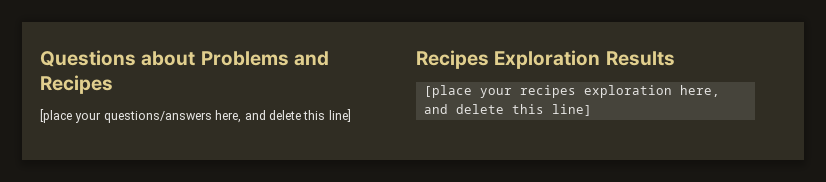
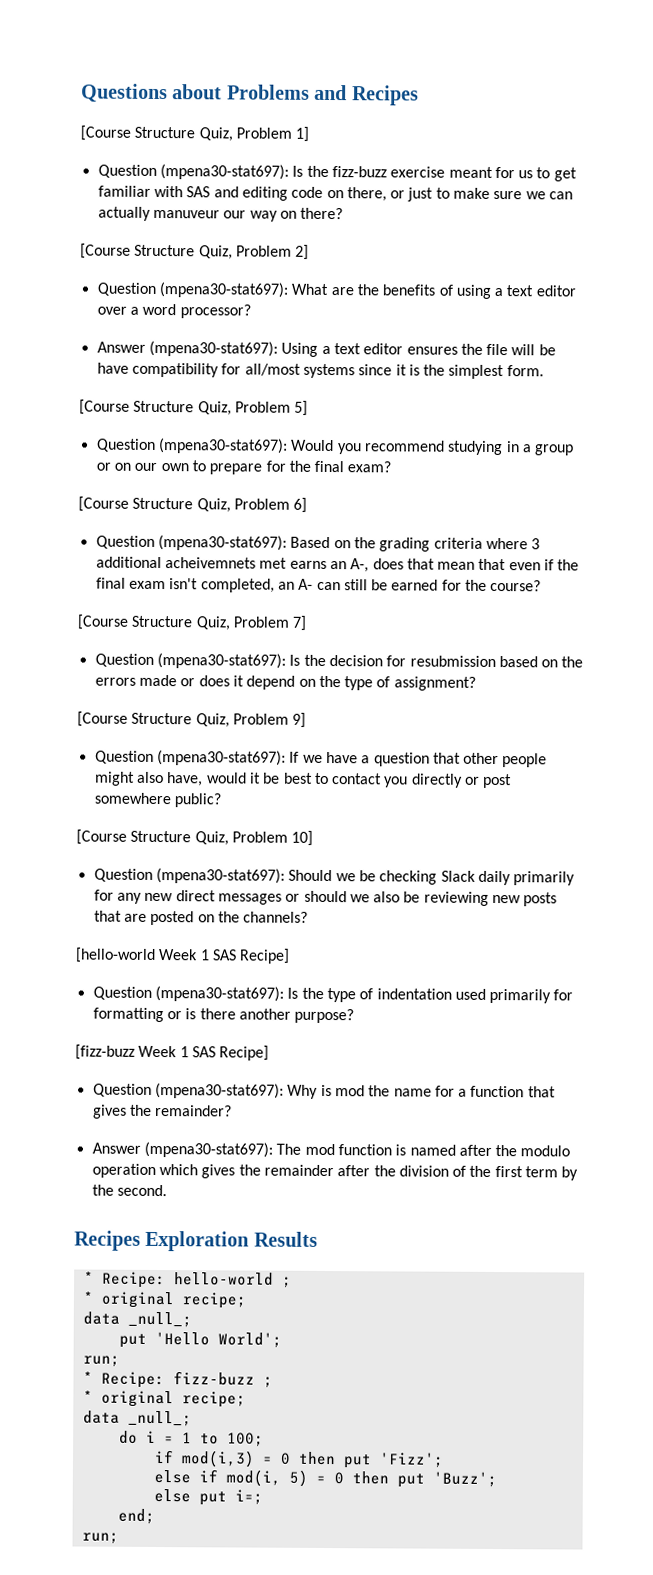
[40,109,351,123] [416,50,675,69] [423,85,720,98] [423,104,592,116] [place your questions/answers here, and delete this line] // Recipes Exploration Results // [place your recipes exploration here, and delete this line] -> [80,125,310,142] [97,163,577,182] [97,185,574,202] [97,206,344,222] [80,243,310,260] [96,281,576,299] [96,303,251,319] [96,340,556,357] [96,362,544,380] [79,399,309,416] [95,437,575,456] [95,460,392,475] [78,496,308,513] [95,534,541,552] [95,556,580,573] [95,577,542,593] [77,614,308,631] [94,652,584,669] [94,674,476,691] [77,711,307,728] [94,749,548,768] [94,771,513,789] [93,792,221,808] [76,829,314,846] [93,867,576,886] [93,889,558,907] [93,910,309,926] [75,947,291,964] [92,985,574,1004] [92,1007,355,1024] [75,1044,270,1061] [92,1082,556,1099] [92,1104,233,1119] [91,1141,571,1158] [91,1163,579,1181] [91,1184,167,1197] [74,1230,318,1252] [83,1271,292,1289] [82,1291,247,1309] [82,1311,192,1328] [118,1331,282,1348] [82,1355,120,1367] [82,1371,273,1389] [82,1390,246,1408] [82,1410,192,1427] [118,1430,264,1447] [153,1449,444,1469] [153,1469,497,1488] [153,1488,263,1506] [117,1508,155,1524] [81,1532,119,1544] [Course Structure Quiz, Problem 1] // Question (mpena30-stat697): Is the fizz-buzz exercise meant for us to get familiar with SAS and editing code on there, or just to make sure we can actually manuveur our way on there? // [Course Structure Quiz, Problem 2] // Question (mpena30-stat697): What are the benefits of using a text editor over a word processor? // Answer (mpena30-stat697): Using a text editor ensures the file will be have compatibility for all/most systems since it is the simplest form. // [Course Structure Quiz, Problem 5] // Question (mpena30-stat697): Would you recommend studying in a group or on our own to prepare for the final exam? // [Course Structure Quiz, Problem 6] // Question (mpena30-stat697): Based on the grading criteria where 3 additional acheivemnets met earns an A-, does that mean that even if the final exam isn't completed, an A- can still be earned for the course? // [Course Structure Quiz, Problem 7] // Question (mpena30-stat697): Is the decision for resubmission based on the errors made or does it depend on the type of assignment? // [Course Structure Quiz, Problem 9] // Question (mpena30-stat697): If we have a question that other people might also have, would it be best to contact you directly or post somewhere public? // [Course Structure Quiz, Problem 10] // Question (mpena30-stat697): Should we be checking Slack daily primarily for any new direct messages or should we also be reviewing new posts that are posted on the channels? // [hello-world Week 1 SAS Recipe] // Question (mpena30-stat697): Is the type of indentation used primarily for formatting or is there another purpose? // [fizz-buzz Week 1 SAS Recipe] // Question (mpena30-stat697): Why is mod the name for a function that gives the remainder? // Answer (mpena30-stat697): The mod function is named after the modulo operation which gives the remainder after the division of the first term by the second. // Recipes Exploration Results // * Recipe: hello-world ; // * original recipe; // data _null_; // put 'Hello World'; // run; // * Recipe: fizz-buzz ; // * original recipe; // data _null_; // do i = 1 to 100; // if mod(i,3) = 0 then put 'Fizz'; // else if mod(i, 5) = 0 then put 'Buzz'; // else put i=; // end; // run;

